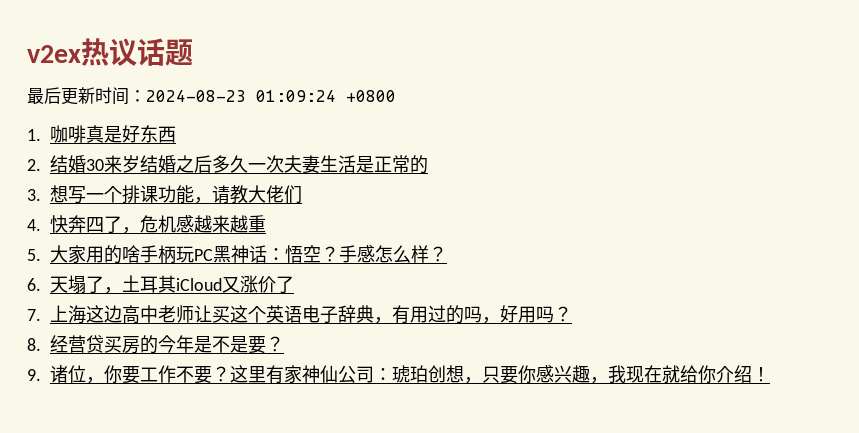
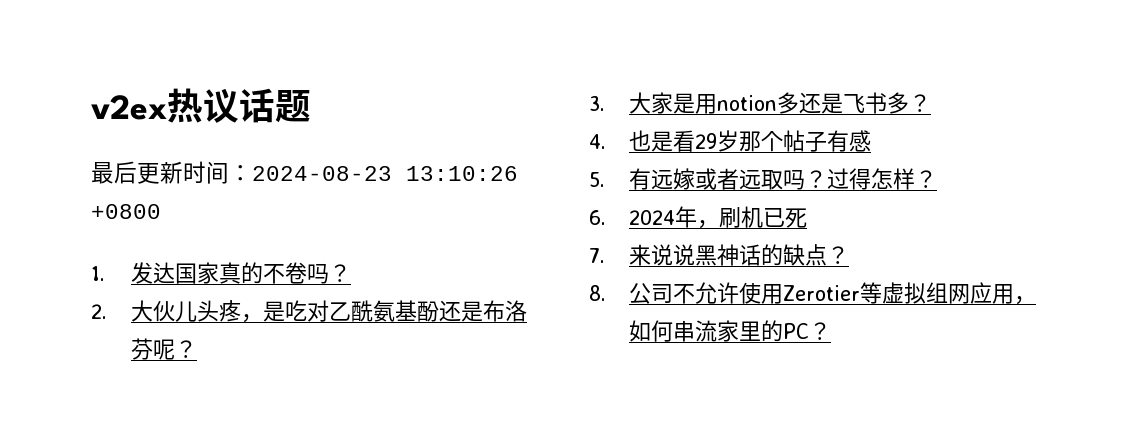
[256,90,336,102] 01:09:24 -> [406,166,518,181] 13:10:26
[50,125,176,143] [27,155,428,174] [27,185,302,204] [27,215,266,234] [27,245,447,264] [27,275,294,294] [27,305,572,324] [27,335,284,354] [27,365,770,384] 咖啡真是好东西 // 2.结婚30来岁结婚之后多久一次夫妻生活是正常的 // 3.想写一个排课功能，请教大佬们 // 4.快奔四了，危机感越来越重 // 5.大家用的啥手柄玩PC黑神话：悟空？手感怎么样？ // 6.天塌了，土耳其iCloud又涨价了 // 7.上海这边高中老师让买这个英语电子辞典，有用过的吗，好用吗？ // 8.经营贷买房的今年是不是要？ // 9.诸位，你要工作不要？这里有家神仙公司：琥珀创想，只要你感兴趣，我现在就给你介绍！ -> [130,262,351,284] [91,300,527,323] [130,338,197,360] [589,92,931,114] [589,130,871,152] [589,168,937,190] [589,206,807,229] [589,244,849,266] [589,282,1036,305] [628,320,831,342] 发达国家真的不卷吗？ // 2.大伙儿头疼，是吃对乙酰氨基酚还是布洛芬呢？ // 3.大家是用notion多还是飞书多？ // 4.也是看29岁那个帖子有感 // 5.有远嫁或者远取吗？过得怎样？ // 6. 2024年，刷机已死 // 7.来说说黑神话的缺点？ // 8.公司不允许使用Zerotier等虚拟组网应用，如何串流家里的PC？

